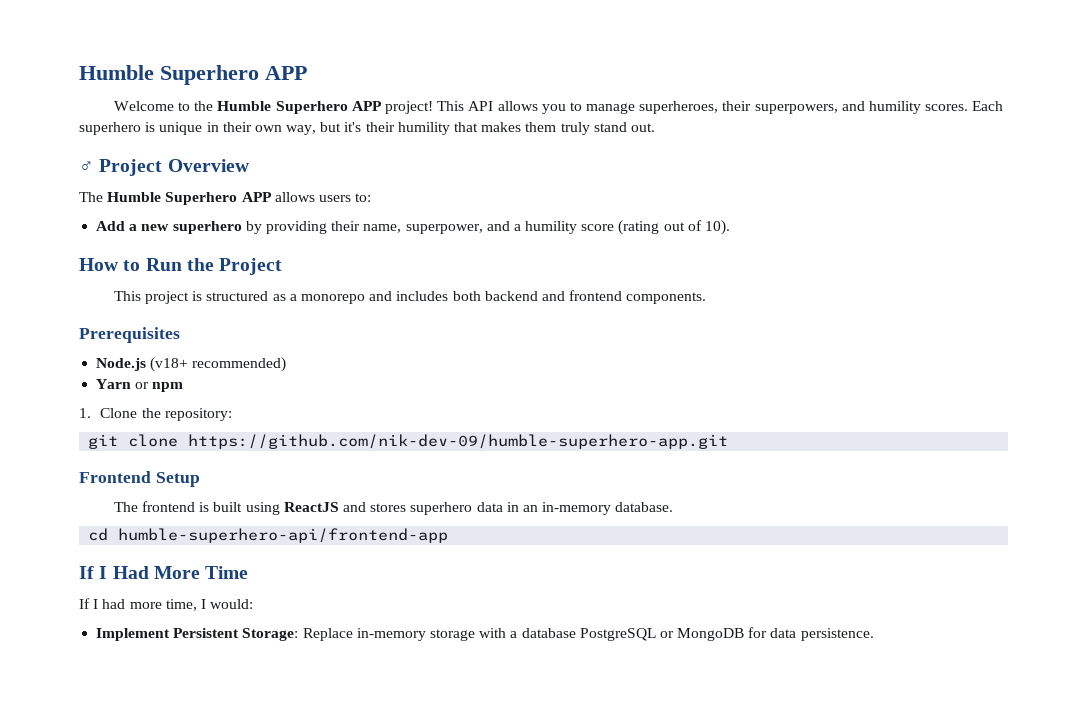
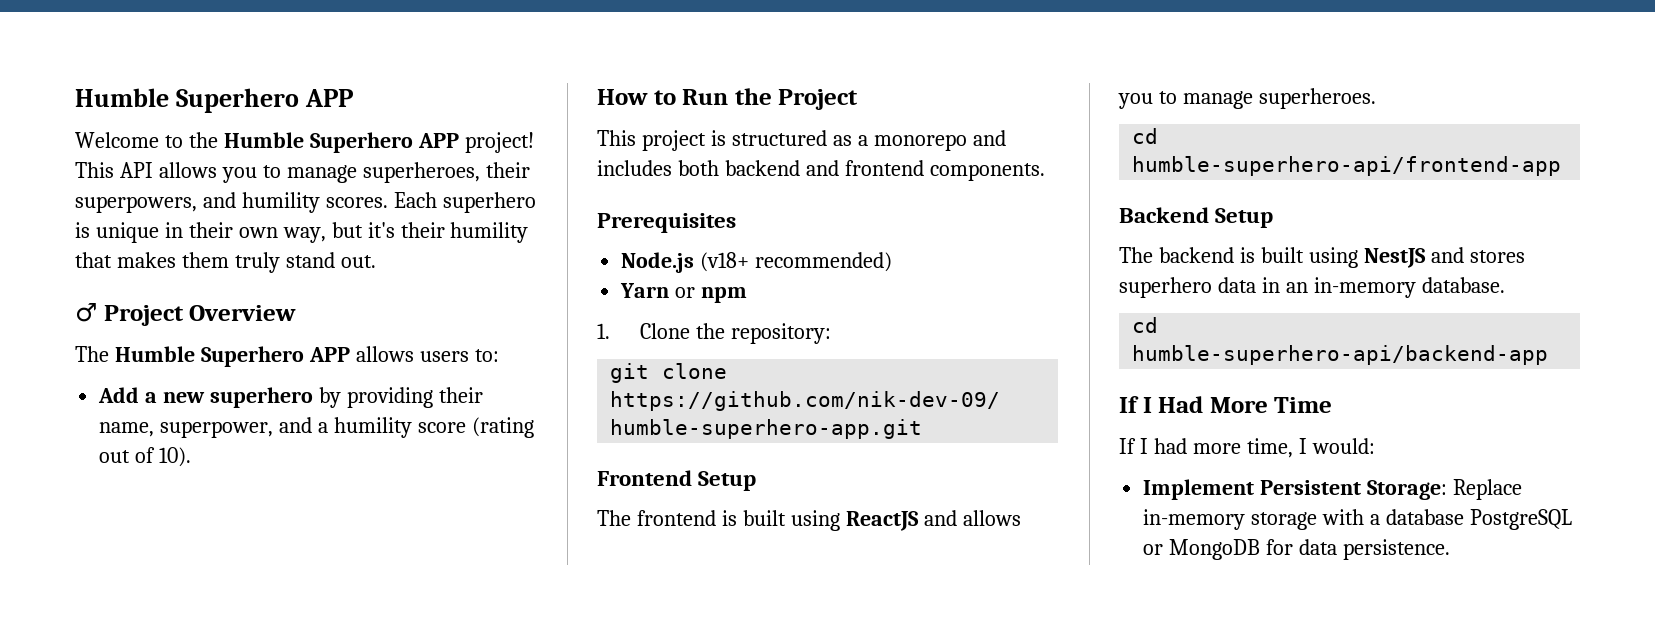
(366, 507) none -> [962,510,1021,526] [1118,88,1376,109] [1132,128,1159,144] [1132,156,1562,176] [1119,207,1274,228] [1119,247,1464,268] allows you to manage superheroes. // cd humble-superhero-api/frontend-app // Backend Setup // The backend is built using NestJS and
[118,528,449,543] humble-superhero-api/frontend-app -> [1132,345,1549,365] humble-superhero-api/backend-app

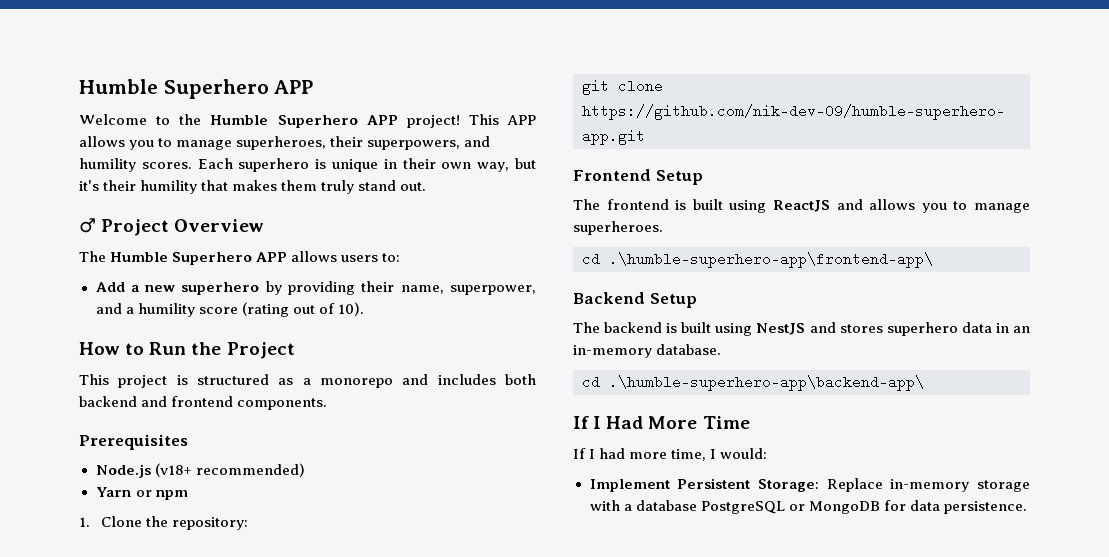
[119,162,153,178] API -> [507,115,536,125] APP
[1132,156,1562,176] humble-superhero-api/frontend-app -> [609,252,933,268] .\humble-superhero-app\frontend-app\
[1132,345,1549,365] humble-superhero-api/backend-app -> [609,375,924,391] .\humble-superhero-app\backend-app\

